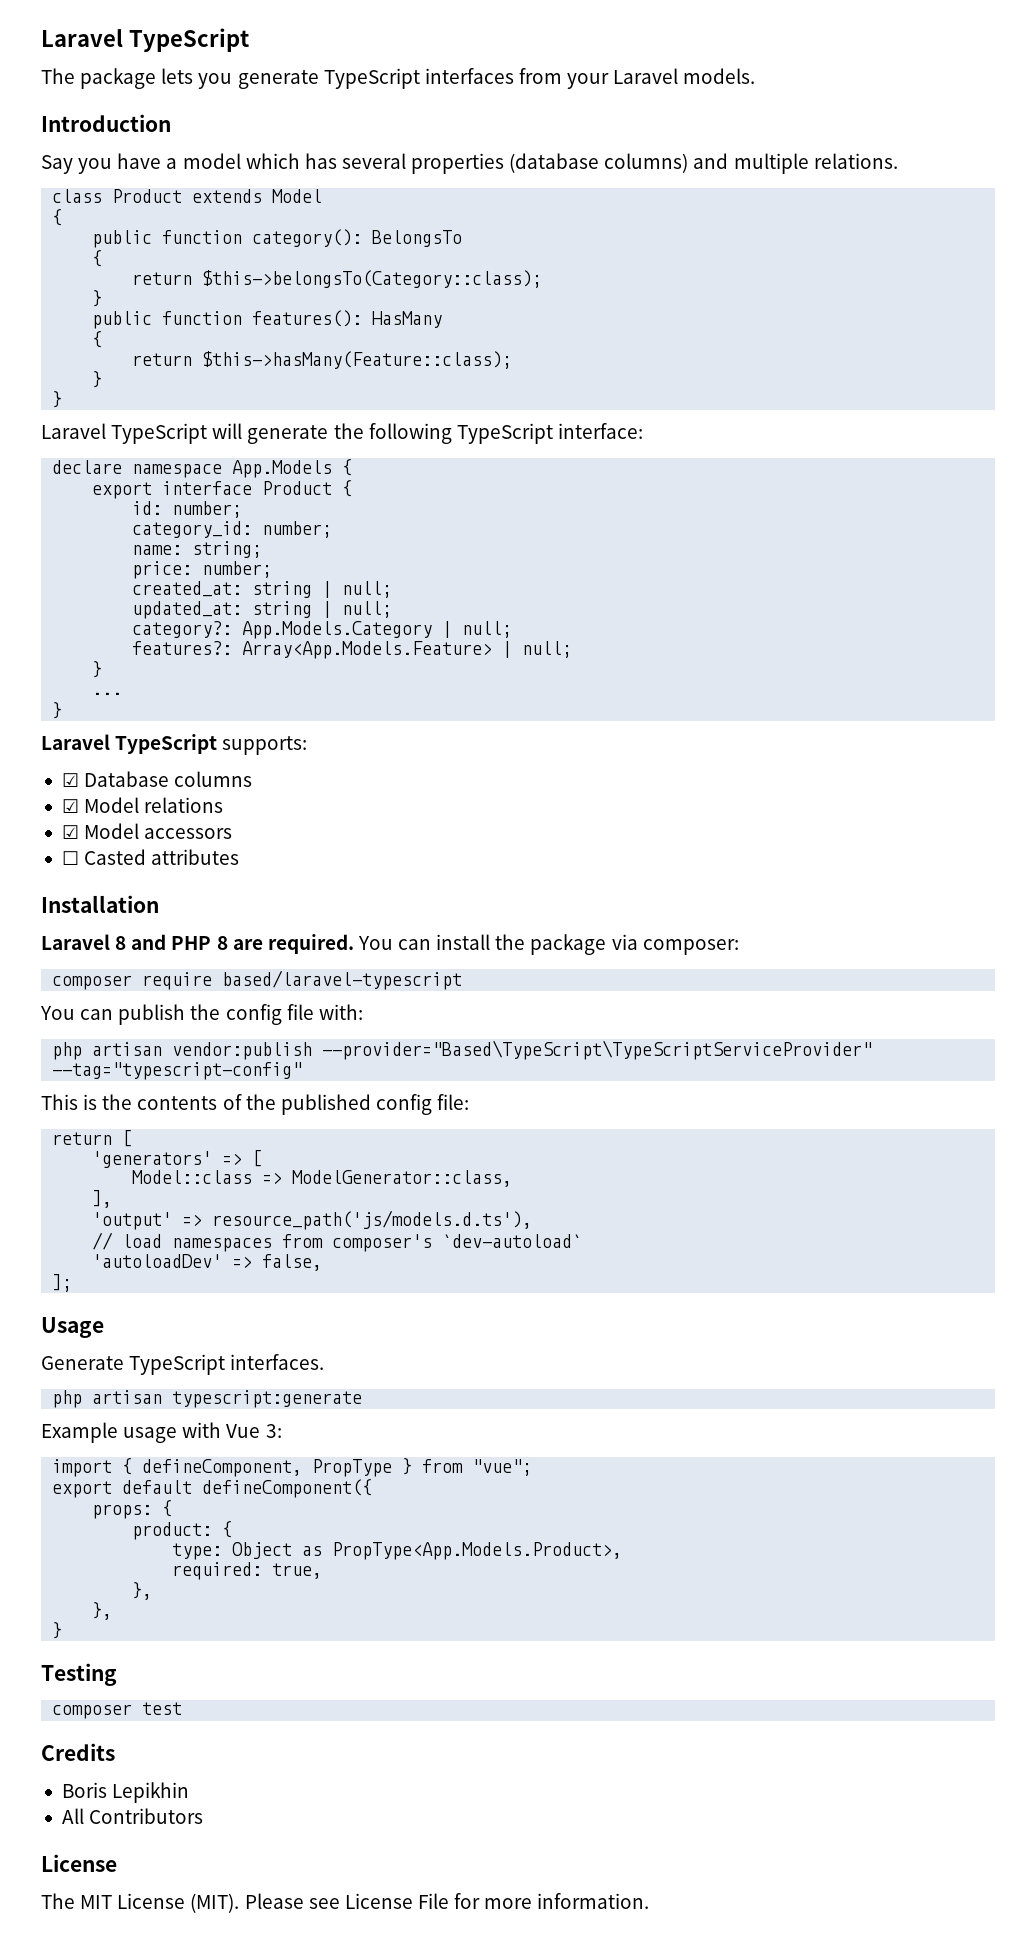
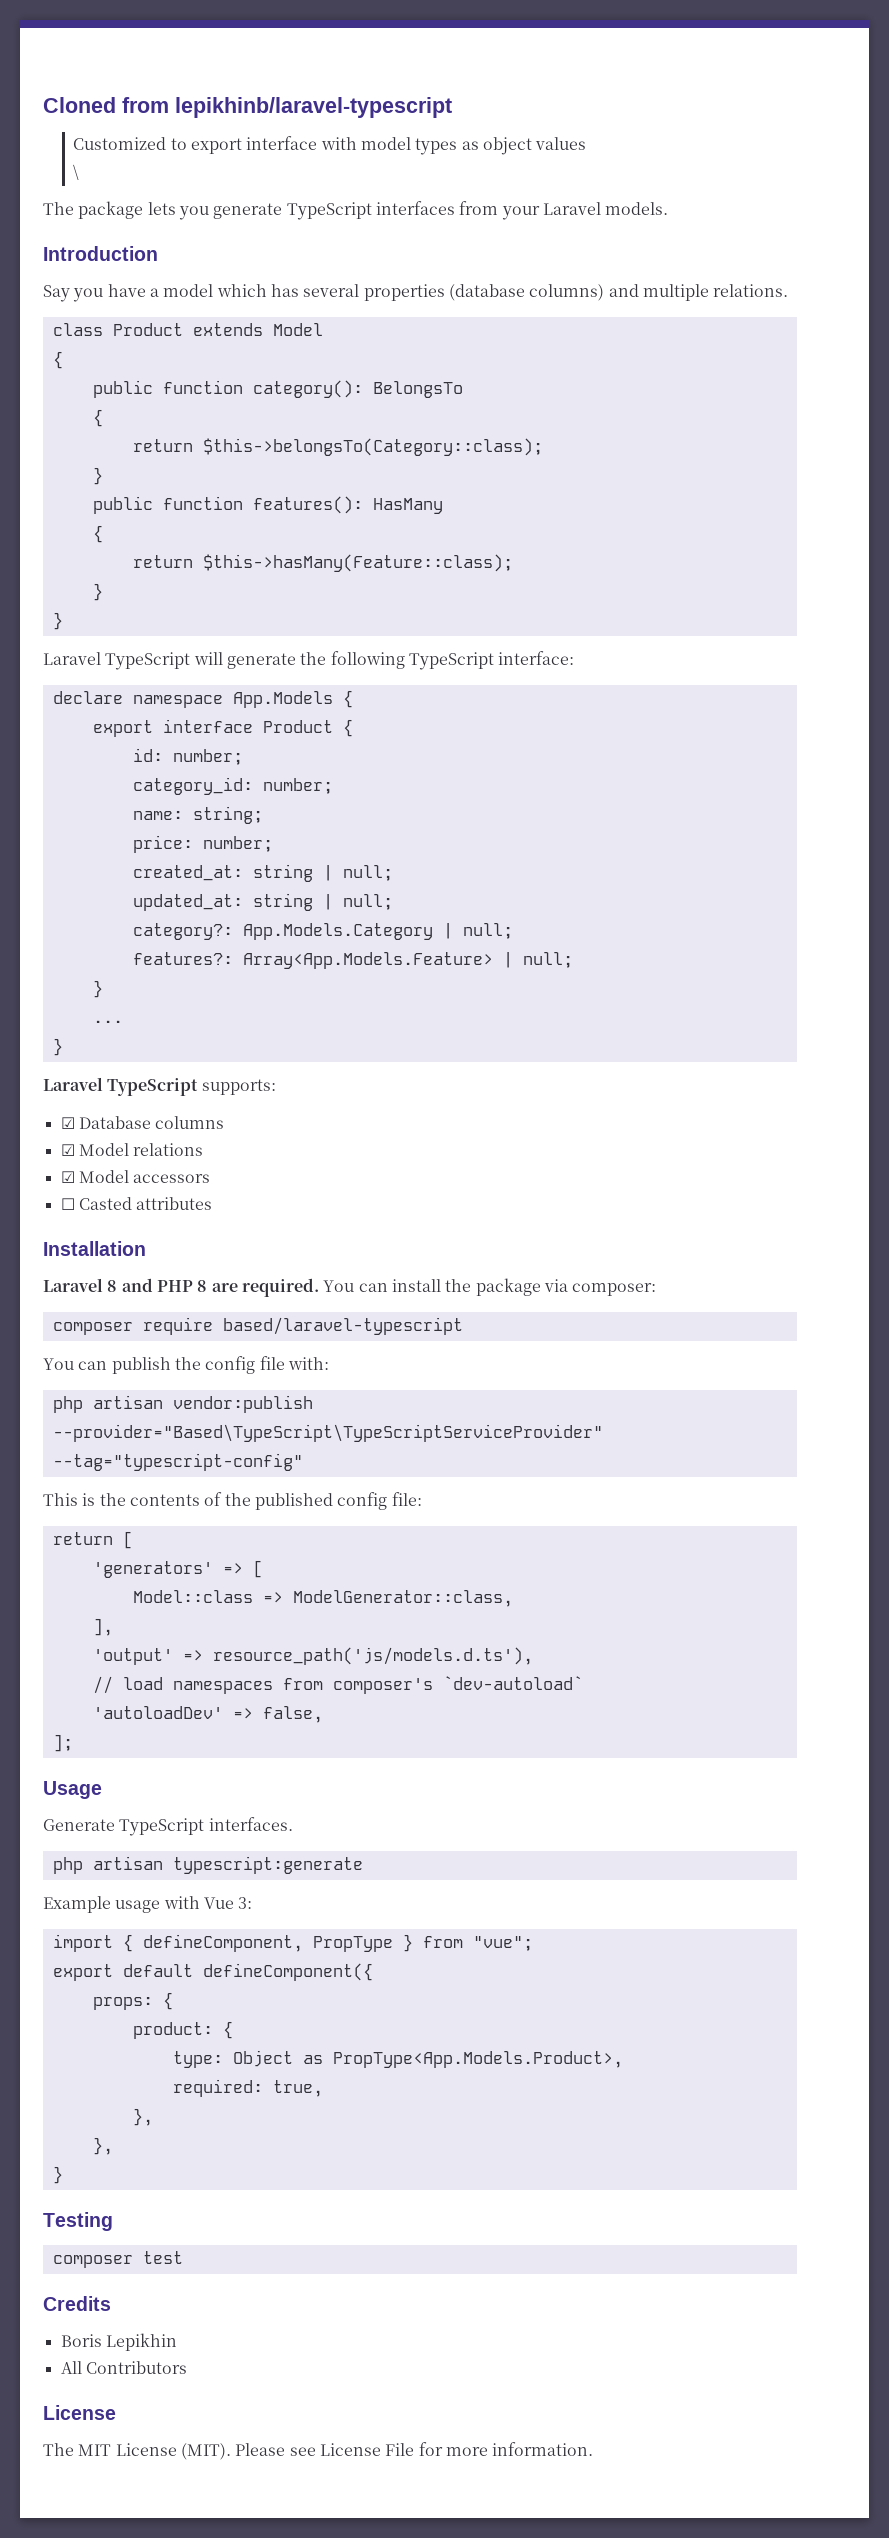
[41,28,249,52] Laravel TypeScript -> [43,97,452,118] [73,136,587,155] [73,164,80,180] Cloned from lepikhinb/laravel-typescript // Customized to export interface with model types as object values // \

